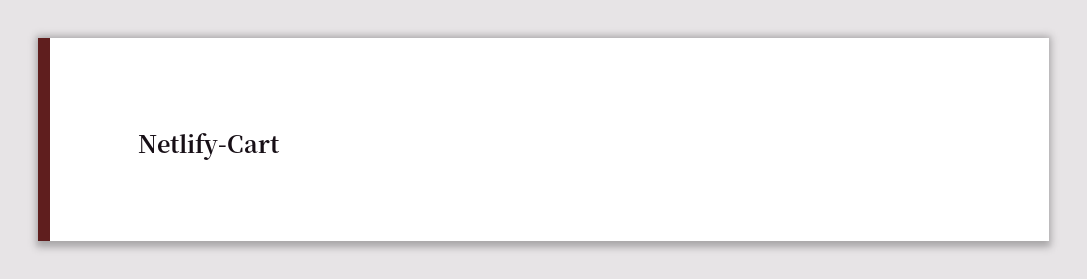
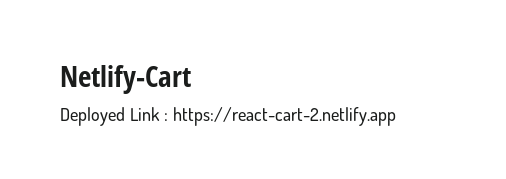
(280, 146) none -> [60,107,396,126] // Deployed Link : https://react-cart-2.netlify.app

